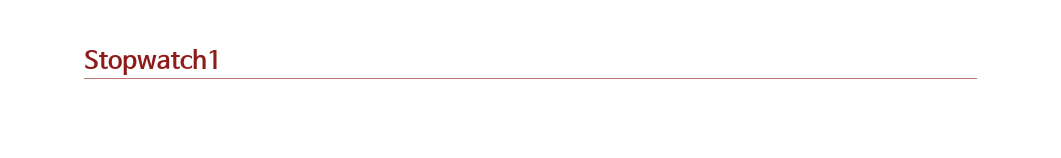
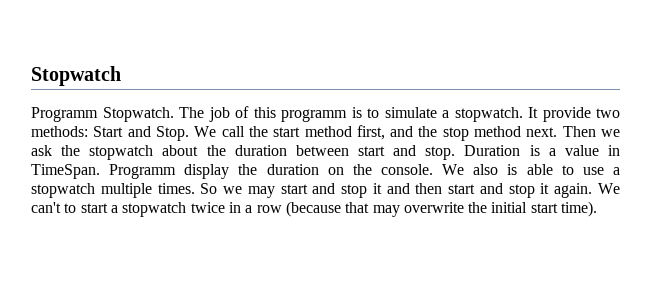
[84,49,222,75] Stopwatch1 -> [31,66,121,86] [31,106,620,122] [31,125,620,141] [31,145,620,160] [31,164,620,179] [31,183,620,198] [31,201,598,217] Stopwatch // Programm Stopwatch. The job of this programm is to simulate a stopwatch. It provide two methods: Start and Stop. We call the start method first, and the stop method next. Then we ask the stopwatch about the duration between start and stop. Duration is a value in TimeSpan. Programm display the duration on the console. We also is able to use a stopwatch multiple times. So we may start and stop it and then start and stop it again. We can't to start a stopwatch twice in a row (because that may overwrite the initial start time).

